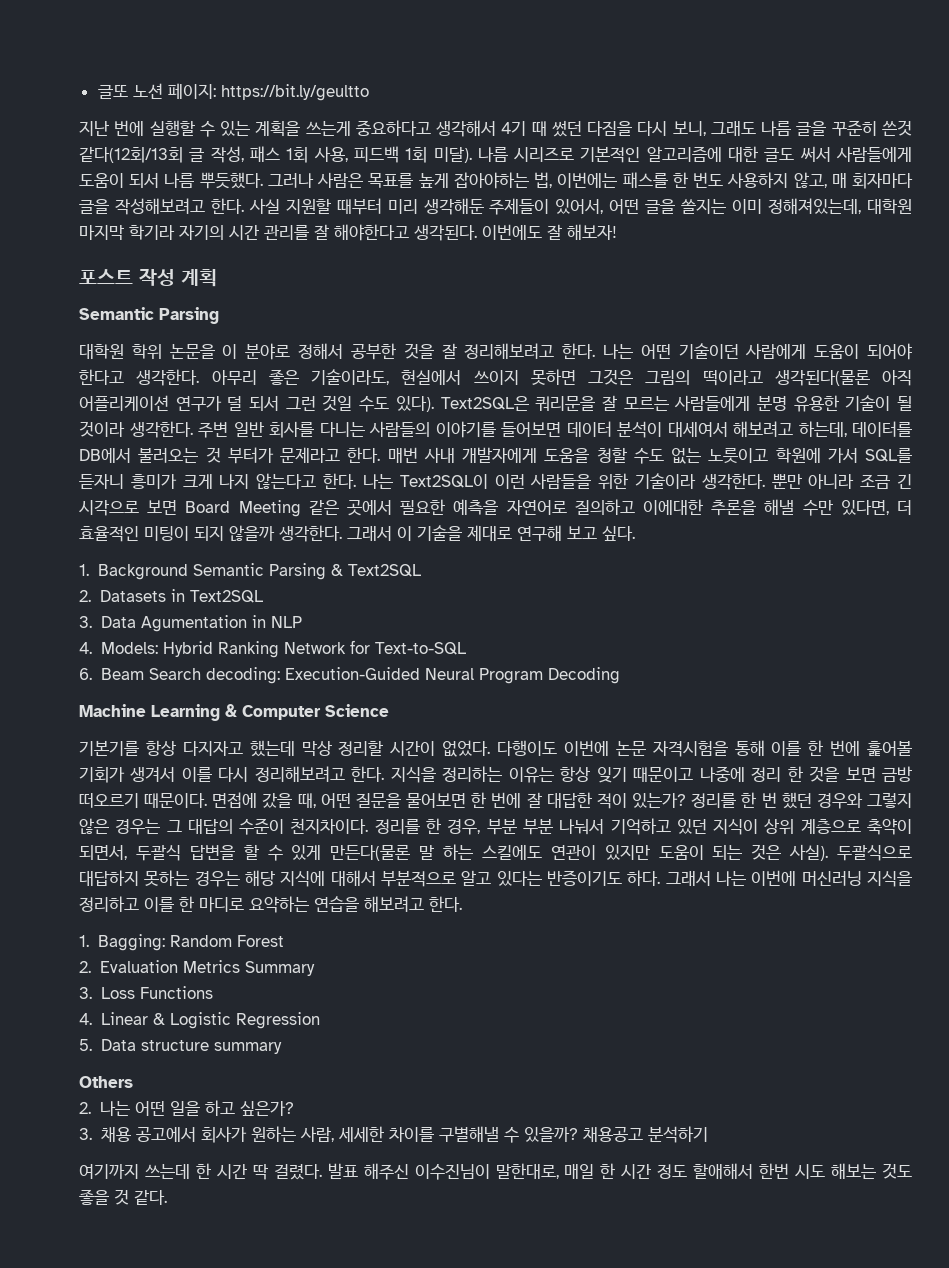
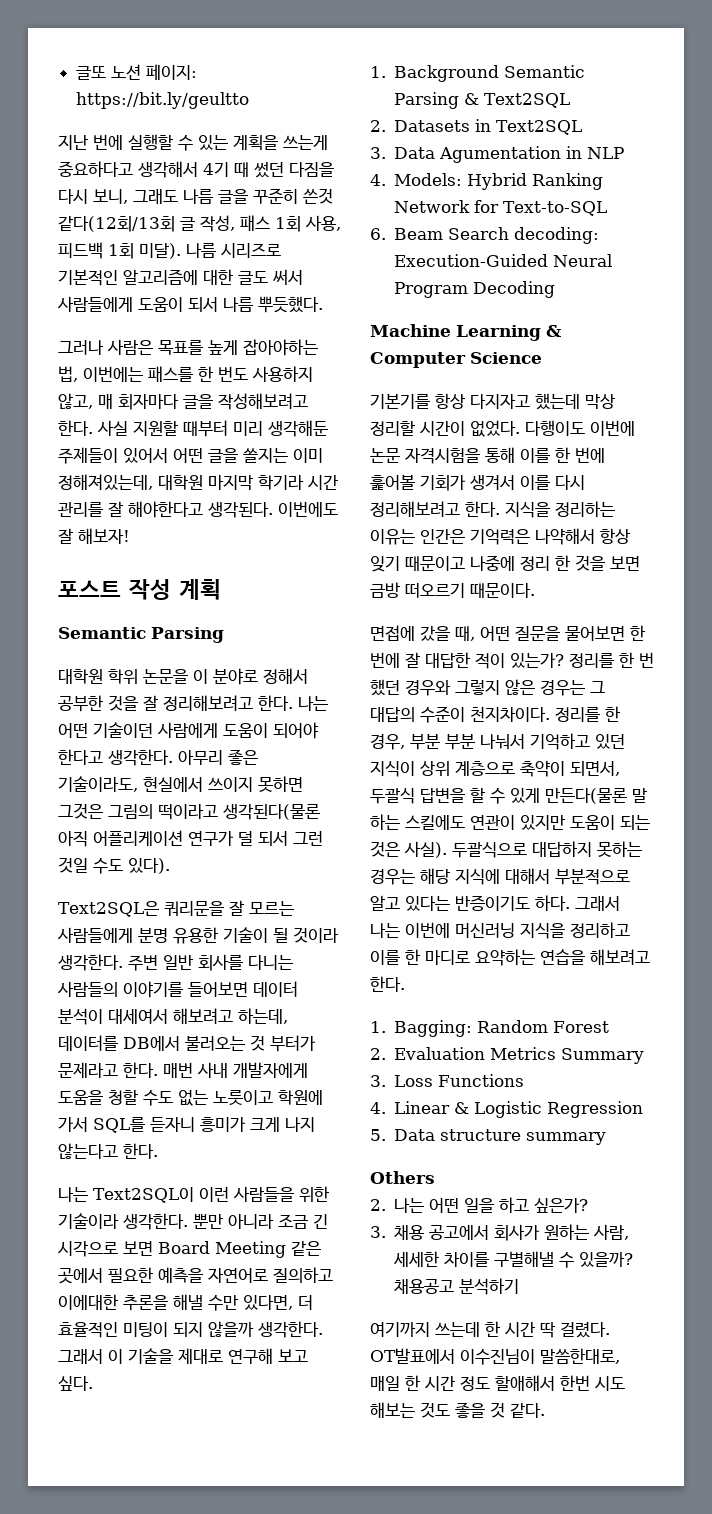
(263, 180) none -> (323, 304) //
[555,199,604,214] 있어서, -> [123,448,168,463] 있어서
[179,225,224,240] 자기의 -> (304, 482) none
(434, 404) none -> (170, 866) //
(357, 481) none -> (158, 1151) //
(554, 775) none -> [420,528,595,545] 인간은 기억력은 나약해서
(208, 800) none -> (535, 590) //
[327,1163,559,1180] 발표 해주신 이수진님이 말한대로, -> [370,1348,620,1365] OT발표에서 이수진님이 말씀한대로,

